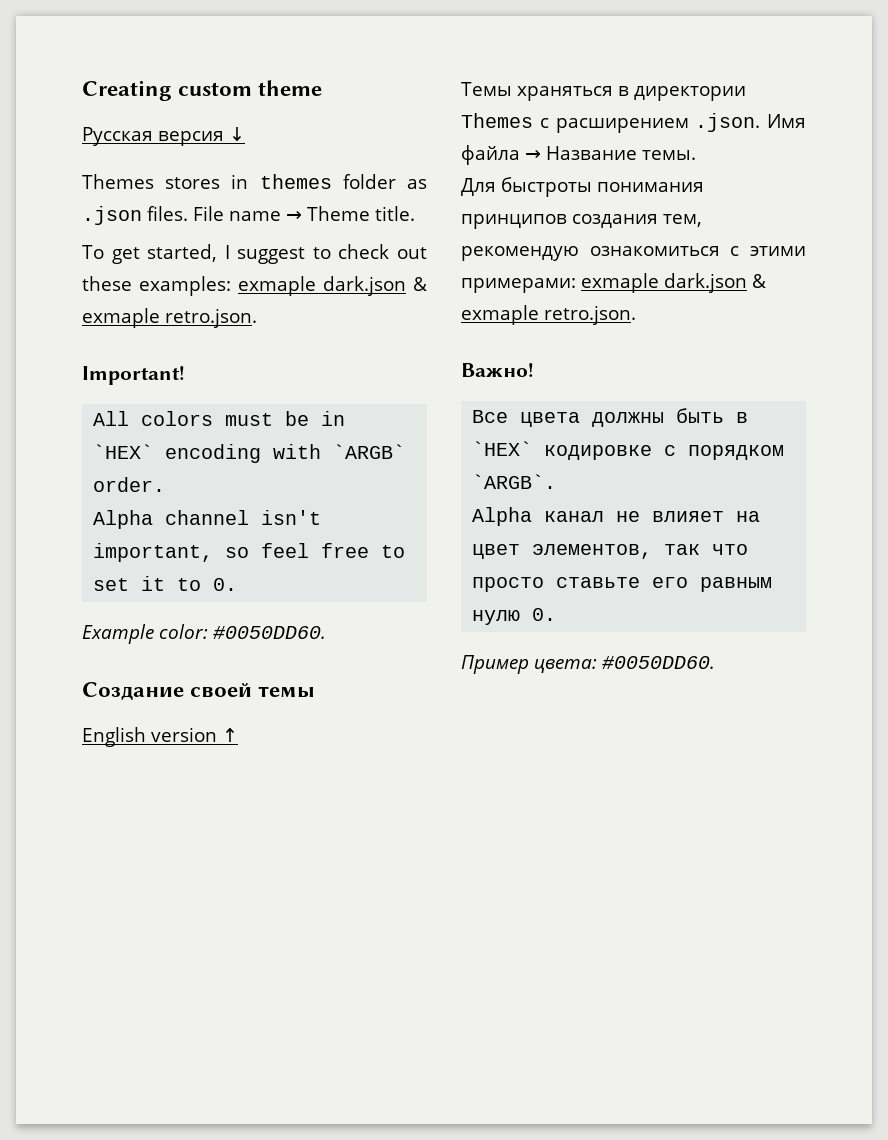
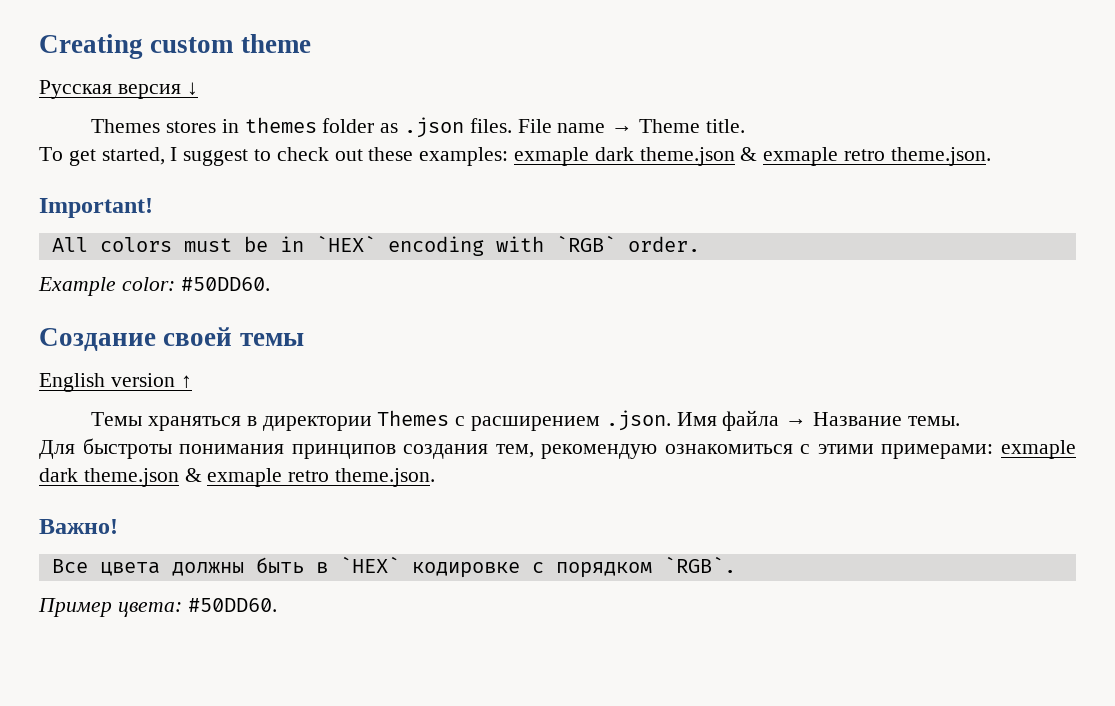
[323,276,427,296] [82,308,257,328] dark.json & exmaple retro.json. -> [594,147,991,166] dark theme.json & exmaple retro theme.json.
[333,444,406,459] `ARGB` -> [555,235,616,252] `RGB`
[93,510,322,529] [93,543,406,562] [93,576,238,591] // Alpha channel isn't important, so feel free to set it to 0. -> (700, 244) none
[213,626,326,639] #0050DD60. -> [180,277,270,291] #50DD60.
[664,273,766,293] [461,305,636,325] dark.json & exmaple retro.json. -> [39,468,436,487] dark theme.json & exmaple retro theme.json.
[472,474,557,489] [472,507,761,526] [472,544,749,559] [472,577,773,592] [472,608,557,625] `ARGB`. // Alpha канал не влияет на цвет элементов, так что просто ставьте его равным нулю 0. -> [663,556,736,573] `RGB`.
[602,656,715,669] #0050DD60. -> [187,598,277,612] #50DD60.

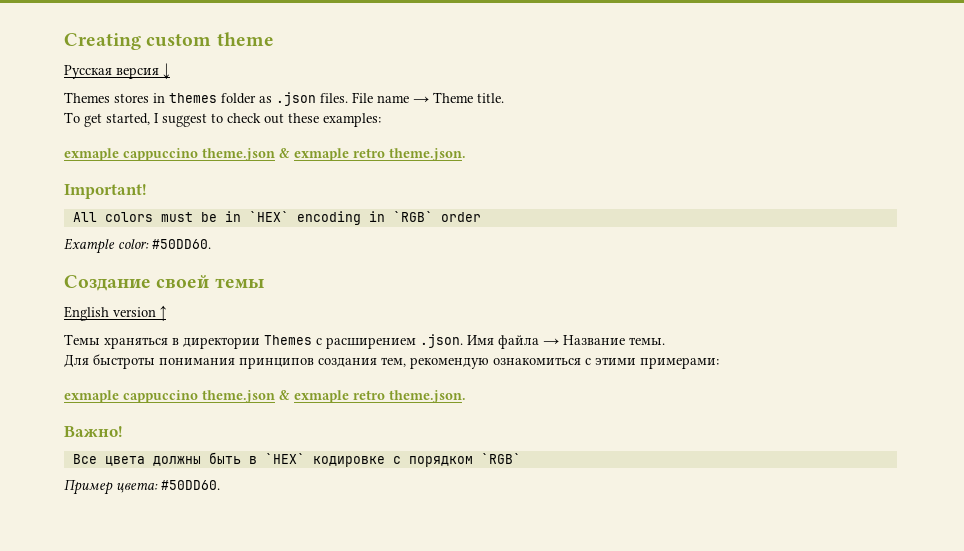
[514,147,634,166] exmaple dark -> [64,148,198,161] // exmaple cappuccino
[495,235,700,252] with `RGB` order. -> [368,211,481,222] in `RGB` order
[1000,440,1076,459] [39,468,78,482] exmaple dark -> [64,390,198,403] // exmaple cappuccino
[663,556,736,573] `RGB`. -> [480,453,521,464] `RGB`

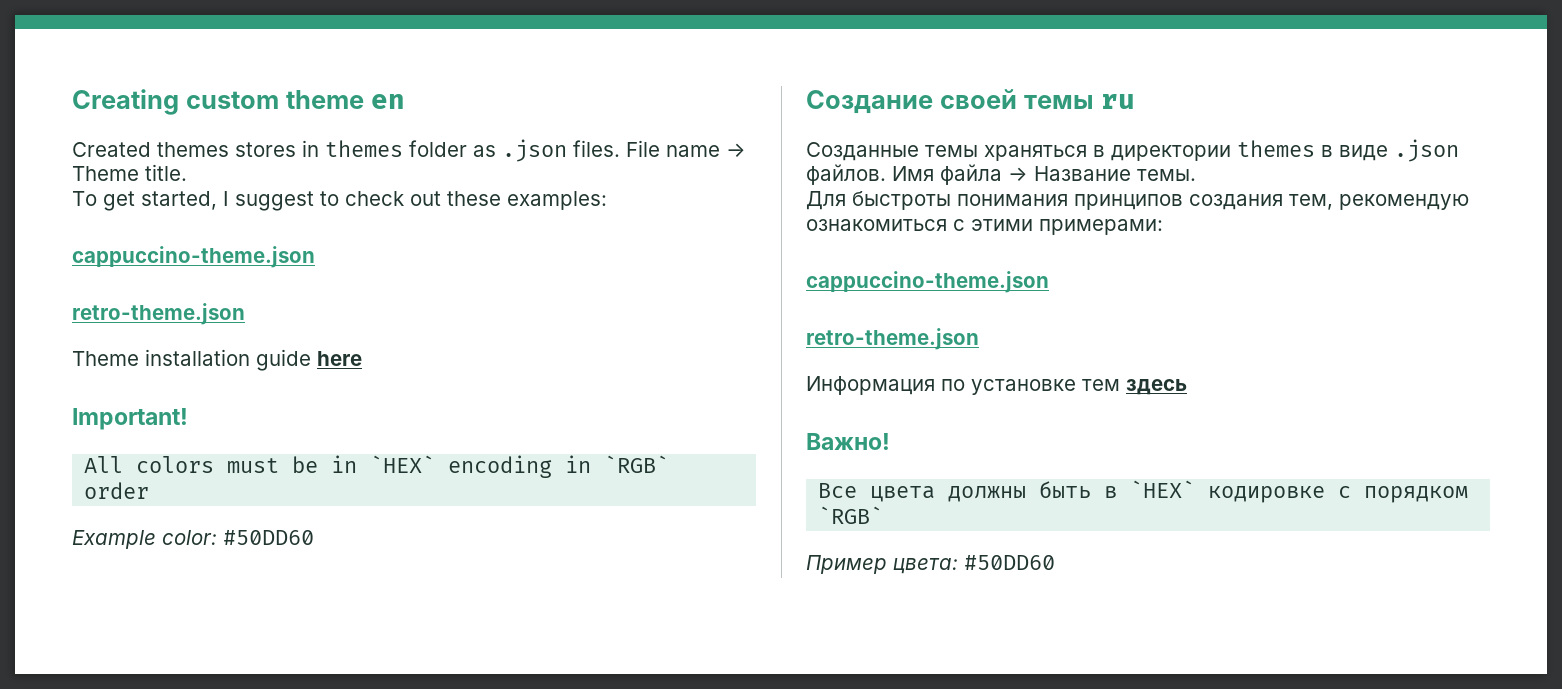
[64,63,170,79] [64,92,110,103] // Русская версия ↓ // Themes -> [370,94,405,109] [72,142,229,157] en // Created themes
[64,148,466,161] exmaple cappuccino theme.json & exmaple retro theme.json. -> [72,246,315,268] [72,303,245,325] [72,349,362,371] cappuccino-theme.json // retro-theme.json // Theme installation guide here
[152,239,211,249] #50DD60. -> [223,530,314,545] #50DD60
[64,305,166,321] [64,334,463,349] // English version ↑ // Темы храняться в директории Themes с расширением .json. -> [1100,94,1135,109] [806,139,1459,162] [806,164,886,185] ru // Созданные темы храняться в директории themes в виде .json файлов.
[64,390,466,403] exmaple cappuccino theme.json & exmaple retro theme.json. -> [806,271,1049,293] [806,328,979,350] [806,376,1187,395] cappuccino-theme.json // retro-theme.json // Информация по установке тем здесь
[161,480,220,490] #50DD60. -> [964,555,1055,570] #50DD60

